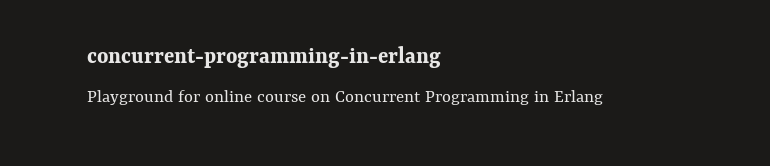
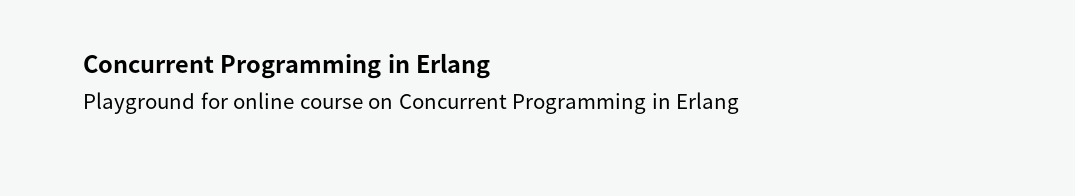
[87,46,441,68] concurrent-programming-in-erlang -> [83,53,491,79] Concurrent Programming in Erlang

